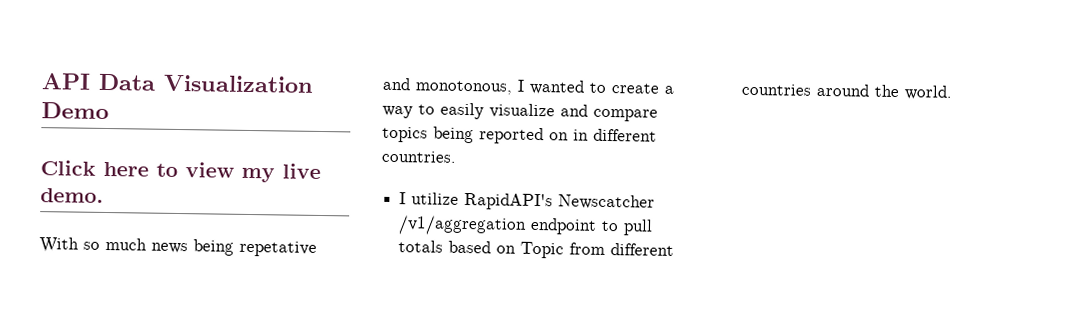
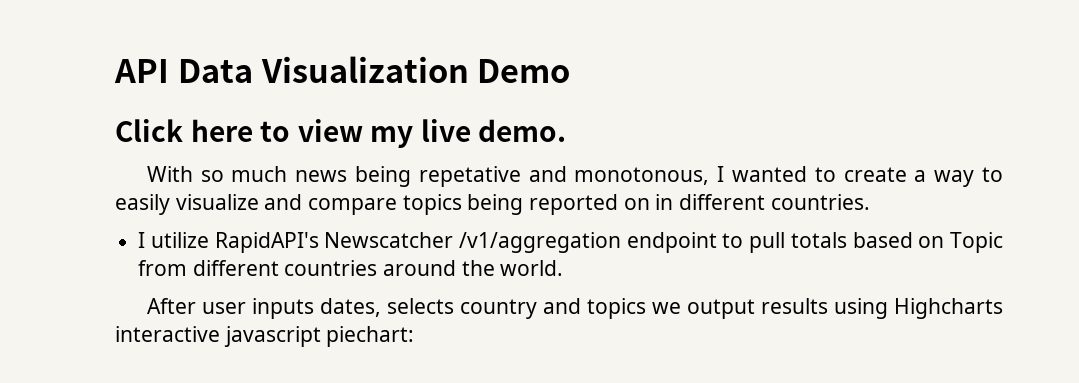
(953, 92) none -> [146,298,1003,319] [115,326,415,347] // After user inputs dates, selects country and topics we output results using Highcharts interactive javascript piechart:

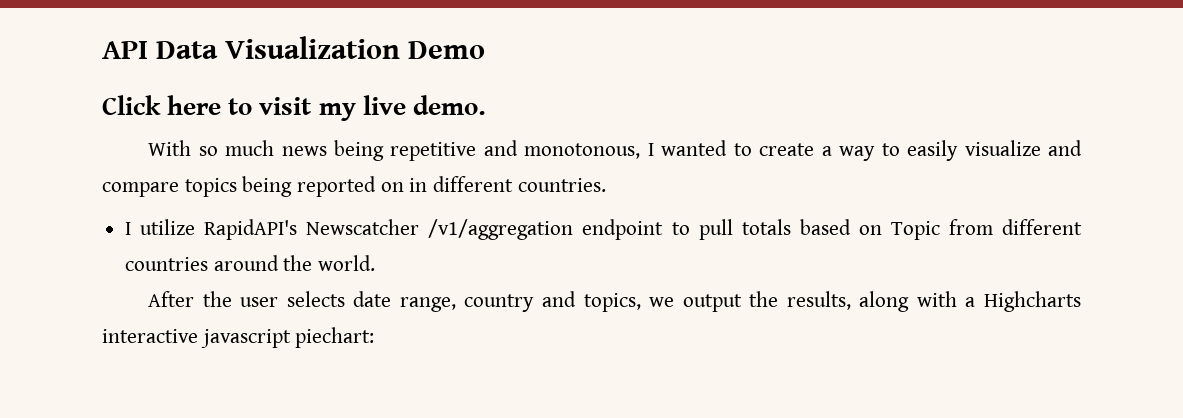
[297,119,363,142] view -> [259,97,312,115] visit
[418,166,521,187] repetative -> [390,142,477,161] repetitive
[201,298,454,319] user inputs dates, selects -> [202,291,456,312] the user selects date range,
[586,298,646,319] topics -> [583,293,641,312] topics,
[760,298,888,319] results using -> [749,291,976,312] the results, along with a

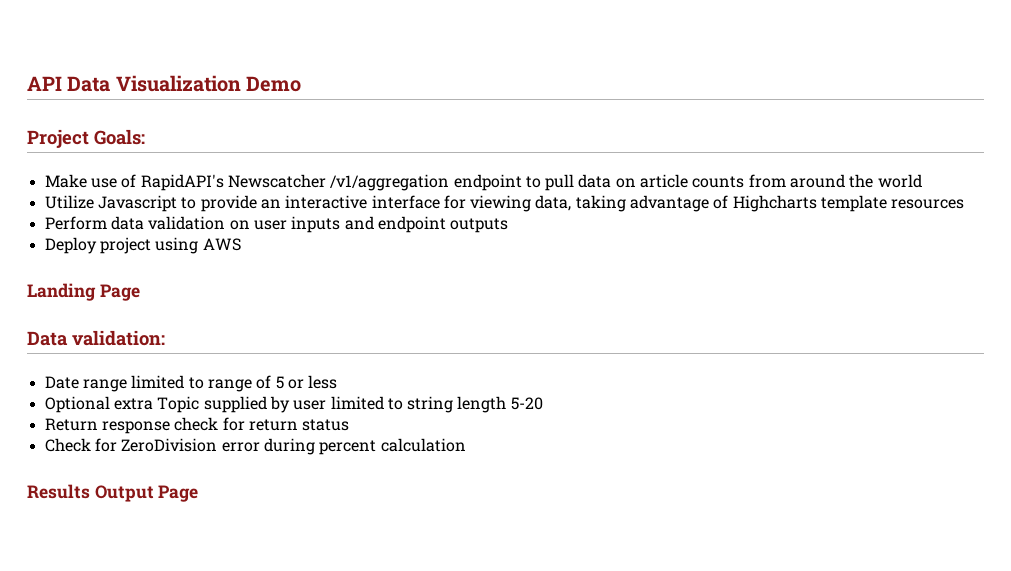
[102,95,486,121] [148,140,1082,161] [102,176,606,197] [125,219,196,235] Click here to visit my live demo. // With so much news being repetitive and monotonous, I wanted to create a way to easily visualize and compare topics being reported on in different countries. // I utilize -> [27,129,145,148] [44,174,137,188] Project Goals: // Make use of
[741,219,1082,240] [125,255,376,271] [148,291,1082,312] [102,327,375,348] totals based on Topic from different countries around the world. // After the user selects date range, country and topics, we output the results, along with a Highcharts interactive javascript piechart: -> [578,174,922,188] [44,195,965,212] [44,216,509,233] [44,237,241,254] [27,283,140,301] [27,330,165,346] [44,375,338,392] [44,396,543,413] [44,417,350,434] [44,438,466,455] [27,484,199,502] data on article counts from around the world // Utilize Javascript to provide an interactive interface for viewing data, taking advantage of Highcharts template resources // Perform data validation on user inputs and endpoint outputs // Deploy project using AWS // Landing Page // Data validation: // Date range limited to range of 5 or less // Optional extra Topic supplied by user limited to string length 5-20 // Return response check for return status // Check for ZeroDivision error during percent calculation // Results Output Page

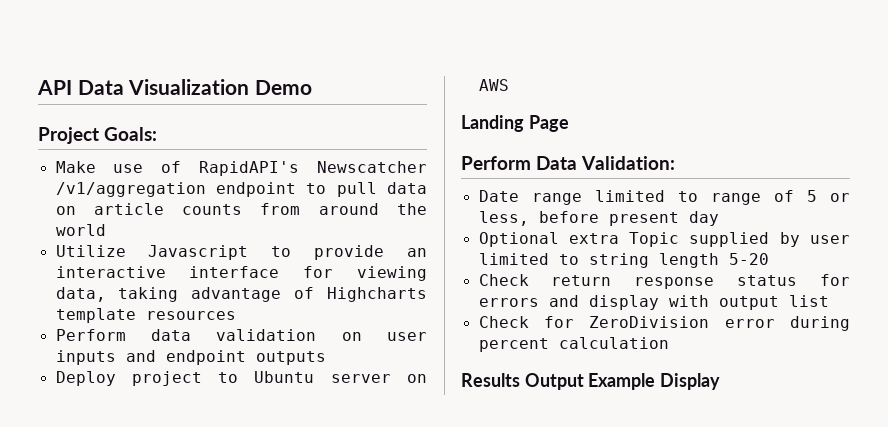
[155,237,199,254] using -> [218,371,427,383] to Ubuntu server on
[27,330,165,346] Data validation: -> [461,156,676,170] Perform Data Validation:
[308,375,338,389] less -> [478,211,719,226] less, before present day
[44,417,350,434] Return response check for return status -> [478,274,850,289] [478,295,829,310] Check return response status for errors and display with output list
[158,485,199,502] Page -> [588,373,721,390] Example Display

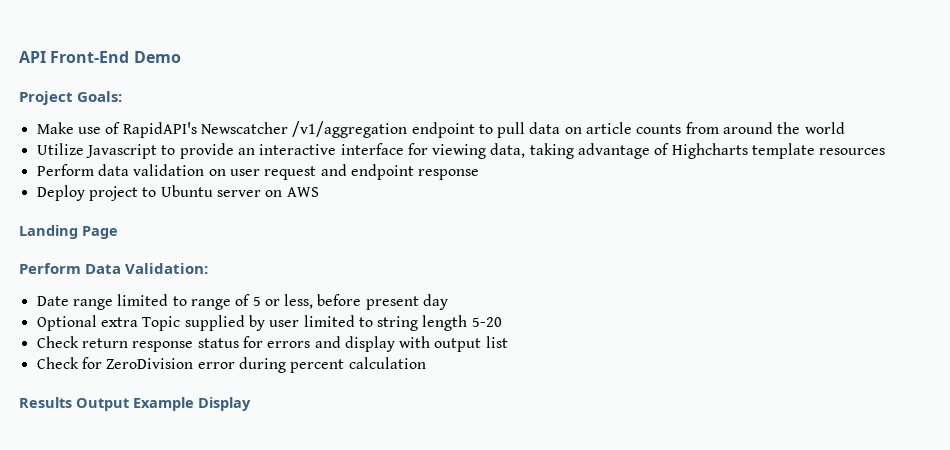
[77,79,250,95] Data Visualization -> [50,51,130,63] Front-End
[55,350,116,365] inputs -> [264,166,317,180] request
[255,351,326,365] outputs -> [418,169,480,180] response

